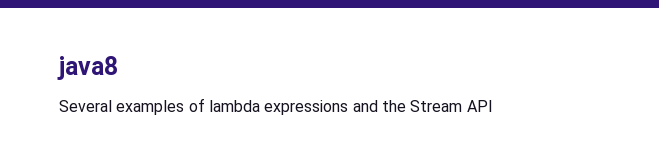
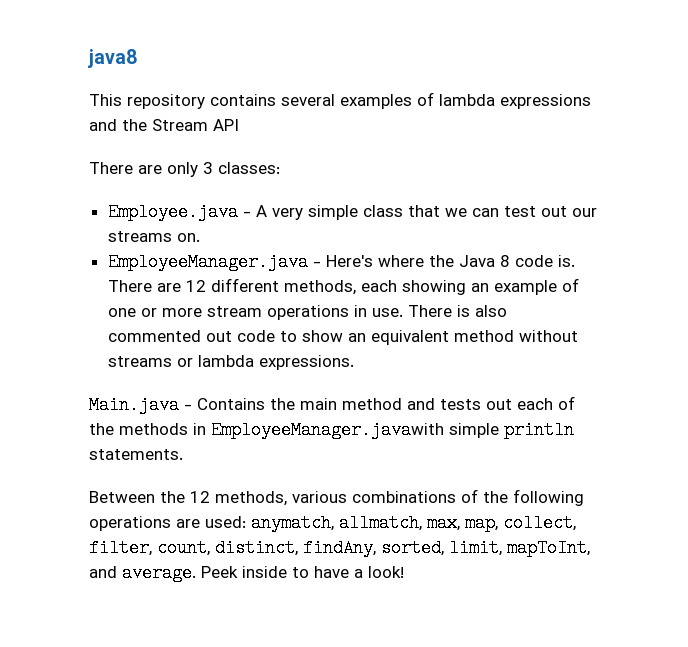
[59,100,112,112] Several -> [89,94,335,109] This repository contains several
(493, 106) none -> [89,162,280,177] [107,203,597,221] [107,231,200,242] [107,253,575,271] [107,278,579,295] [107,305,507,320] [107,330,578,345] [107,355,354,370] [89,396,575,414] [89,421,574,439] [89,449,183,460] [89,489,584,506] [89,514,576,532] [89,539,590,557] [89,564,404,582] // There are only 3 classes: // Employee.java - A very simple class that we can test out our streams on. // EmployeeManager.java - Here's where the Java 8 code is. There are 12 different methods, each showing an example of one or more stream operations in use. There is also commented out code to show an equivalent method without streams or lambda expressions. // Main.java - Contains the main method and tests out each of the methods in EmployeeManager.javawith simple println statements. // Between the 12 methods, various combinations of the following operations are used: anymatch, allmatch, max, map, collect, filter, count, distinct, findAny, sorted, limit, mapToInt, and average. Peek inside to have a look!

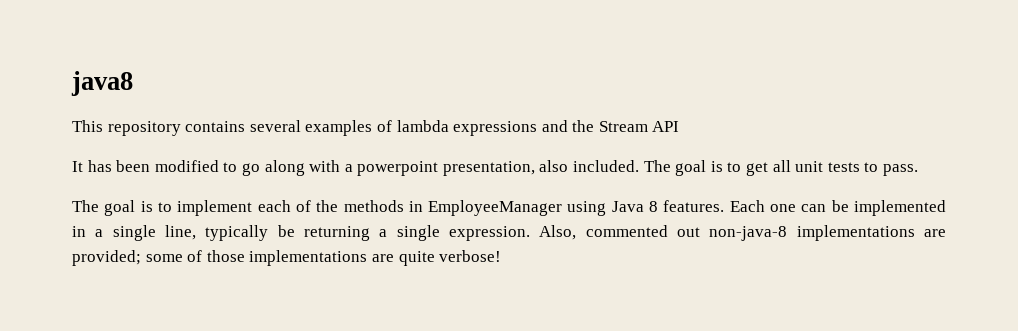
[89,162,280,177] [107,203,597,221] [107,231,200,242] [107,253,575,271] [107,278,579,295] [107,305,507,320] [107,330,578,345] [107,355,354,370] [89,396,512,414] There are only 3 classes: // Employee.java - A very simple class that we can test out our streams on. // EmployeeManager.java - Here's where the Java 8 code is. There are 12 different methods, each showing an example of one or more stream operations in use. There is also commented out code to show an equivalent method without streams or lambda expressions. // Main.java - Contains the main method and tests out -> [72,160,918,176] [72,200,253,216] It has been modified to go along with a powerpoint presentation, also included. The goal is to get all unit tests to pass. // The goal is to implement
[211,421,574,439] [89,449,183,460] [89,489,584,506] [89,514,576,532] [89,539,590,557] [89,564,404,582] EmployeeManager.javawith simple println statements. // Between the 12 methods, various combinations of the following operations are used: anymatch, allmatch, max, map, collect, filter, count, distinct, findAny, sorted, limit, mapToInt, and average. Peek inside to have a look! -> [428,200,946,216] [72,225,947,241] [72,250,502,266] EmployeeManager using Java 8 features. Each one can be implemented in a single line, typically be returning a single expression. Also, commented out non-java-8 implementations are provided; some of those implementations are quite verbose!

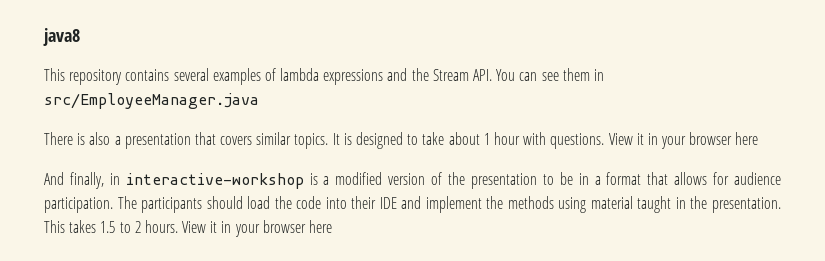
[652,121,680,132] [72,160,918,176] [72,200,946,216] [72,225,947,241] [72,250,502,266] API // It has been modified to go along with a powerpoint presentation, also included. The goal is to get all unit tests to pass. // The goal is to implement each of the methods in EmployeeManager using Java 8 features. Each one can be implemented in a single line, typically be returning a single expression. Also, commented out non-java-8 implementations are provided; some of those implementations are quite verbose! -> [473,68,604,81] [44,93,259,109] [44,132,759,149] [44,172,782,189] [44,196,781,213] [44,220,333,237] API. You can see them in src/EmployeeManager.java // There is also a presentation that covers similar topics. It is designed to take about 1 hour with questions. View it in your browser here // And finally, in interactive-workshop is a modified version of the presentation to be in a format that allows for audience participation. The participants should load the code into their IDE and implement the methods using material taught in the presentation. This takes 1.5 to 2 hours. View it in your browser here

